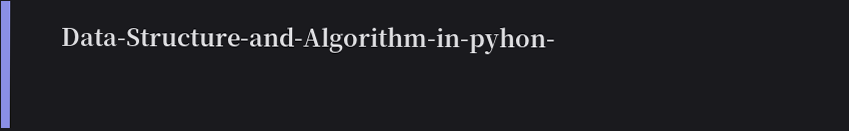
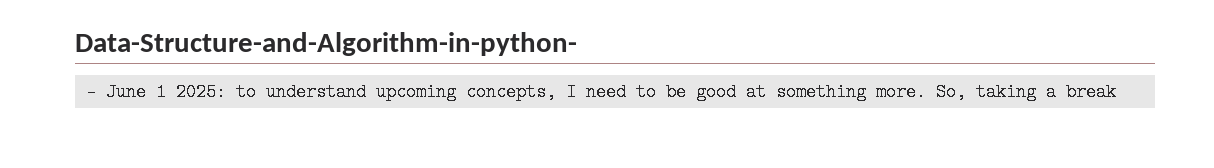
[61,25,556,55] Data-Structure-and-Algorithm-in-pyhon- -> [75,32,577,56] [86,83,1117,101] Data-Structure-and-Algorithm-in-python- // - June 1 2025: to understand upcoming concepts, I need to be good at something more. So, taking a break

